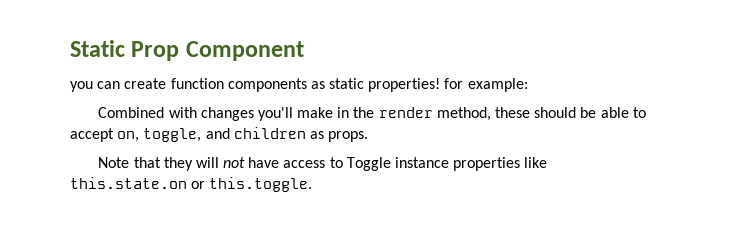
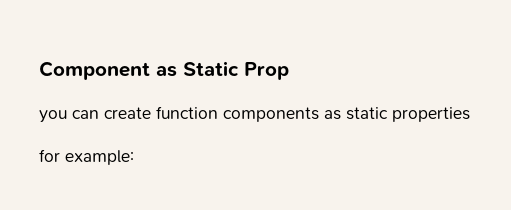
(70, 48) none -> [39,61,177,80] Component as
[185,41,304,61] Component -> (289, 71) none
[368,78,441,92] properties! -> [392,107,470,122] properties //
[98,107,646,121] [70,127,369,142] [98,157,548,171] [70,177,313,192] // Combined with changes you'll make in the render method, these should be able to accept on, toggle, and children as props. // Note that they will not have access to Toggle instance properties like this.state.on or this.toggle. -> (134, 157) none

